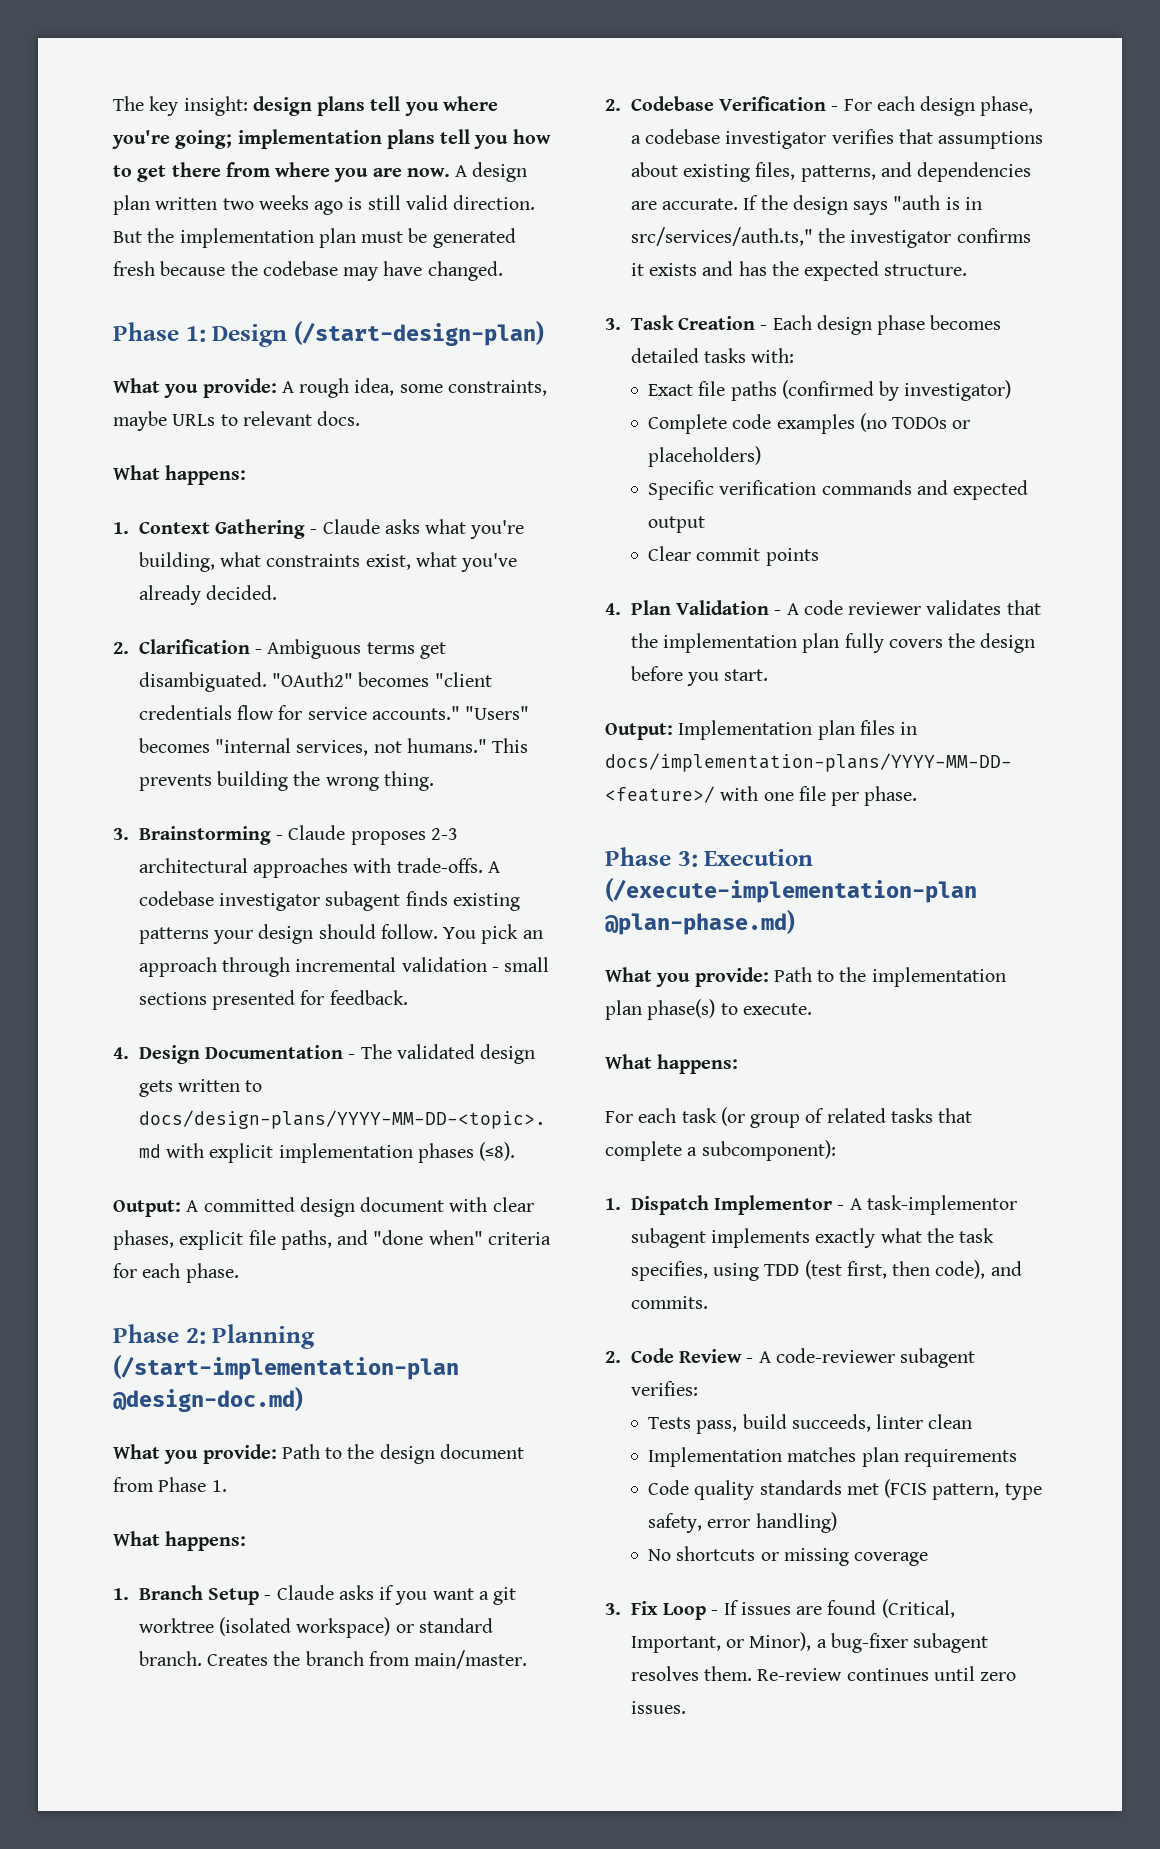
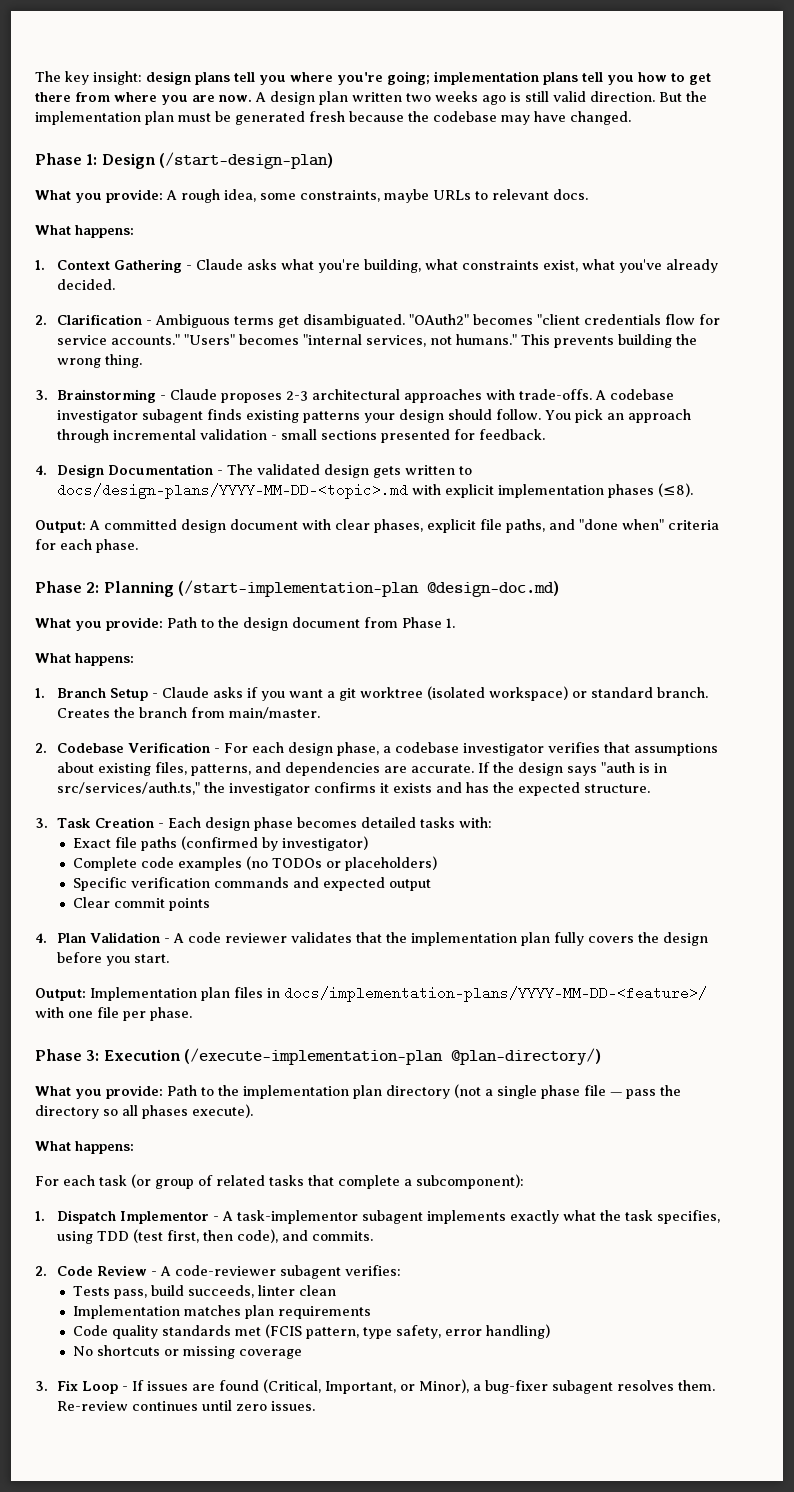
[604,910,795,935] @plan-phase.md) -> [450,1048,601,1065] @plan-directory/)
[647,999,812,1020] phase(s) to execute. -> [386,1084,681,1099] [35,1104,253,1119] directory (not a single phase file — pass the directory so all phases execute).

